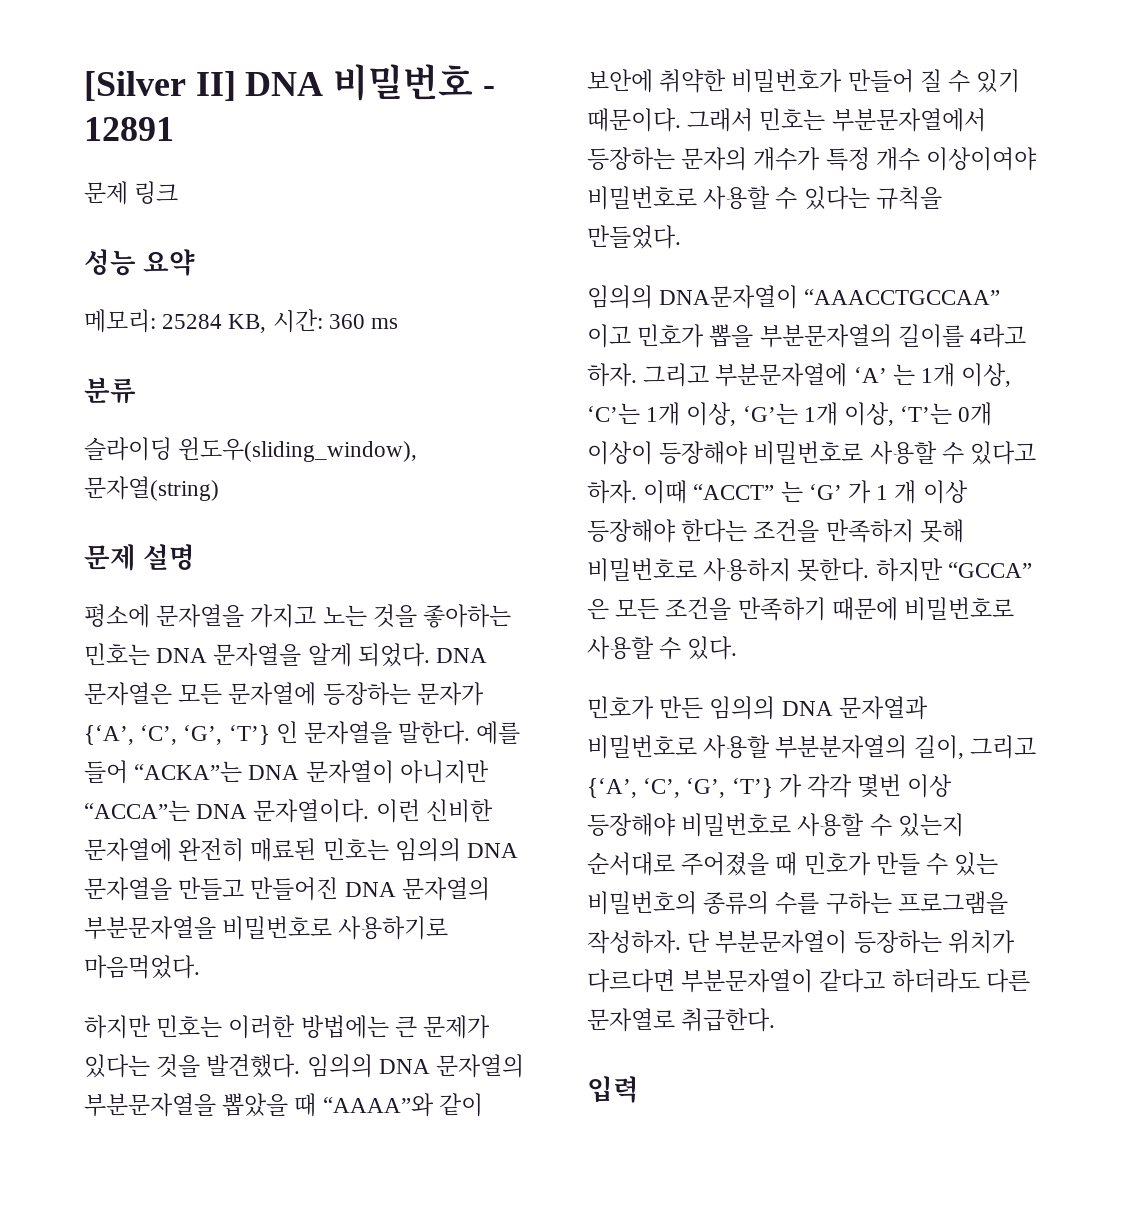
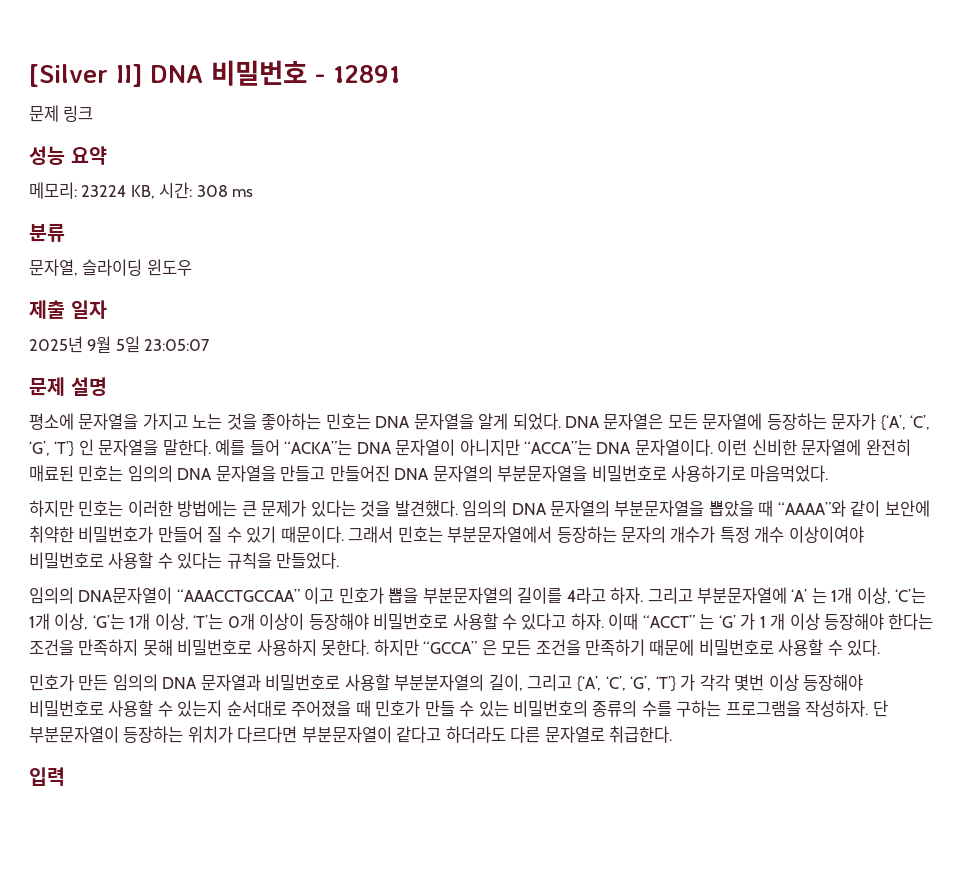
[162,314,223,329] 25284 -> [81,185,127,197] 23224
[328,314,365,329] 360 -> [196,185,228,197] 308
[84,437,418,462] [84,476,219,501] 슬라이딩 윈도우(sliding_window), 문자열(string) -> [29,259,192,276] [29,300,107,319] [29,336,211,353] 문자열, 슬라이딩 윈도우 // 제출 일자 // 2025년 9월 5일 23:05:07

